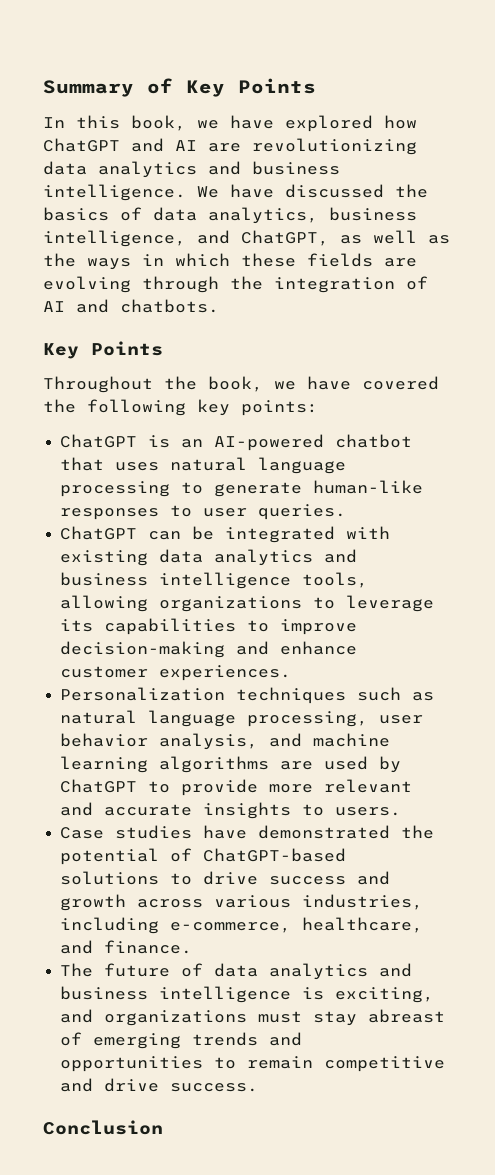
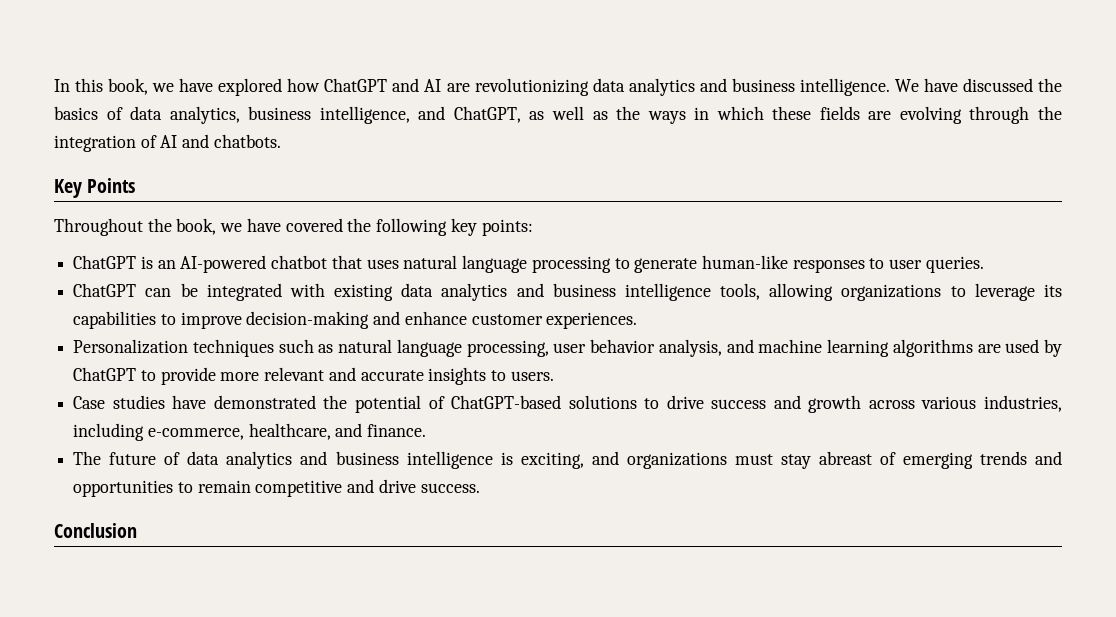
[43,78,316,97] Summary of Key Points // -> (54, 85) none

